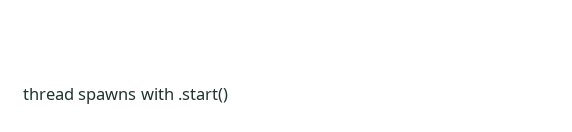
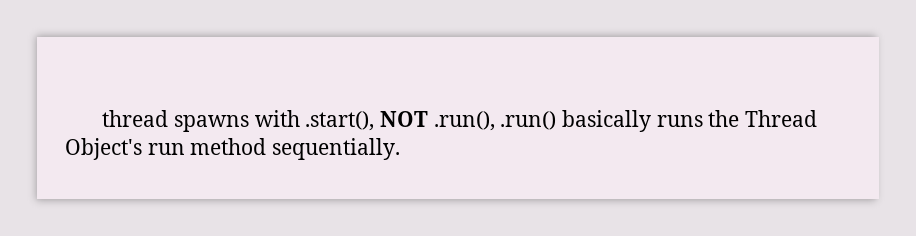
[178,88,229,103] .start() -> [305,110,818,132] [65,138,401,160] .start(), NOT .run(), .run() basically runs the Thread Object's run method sequentially.

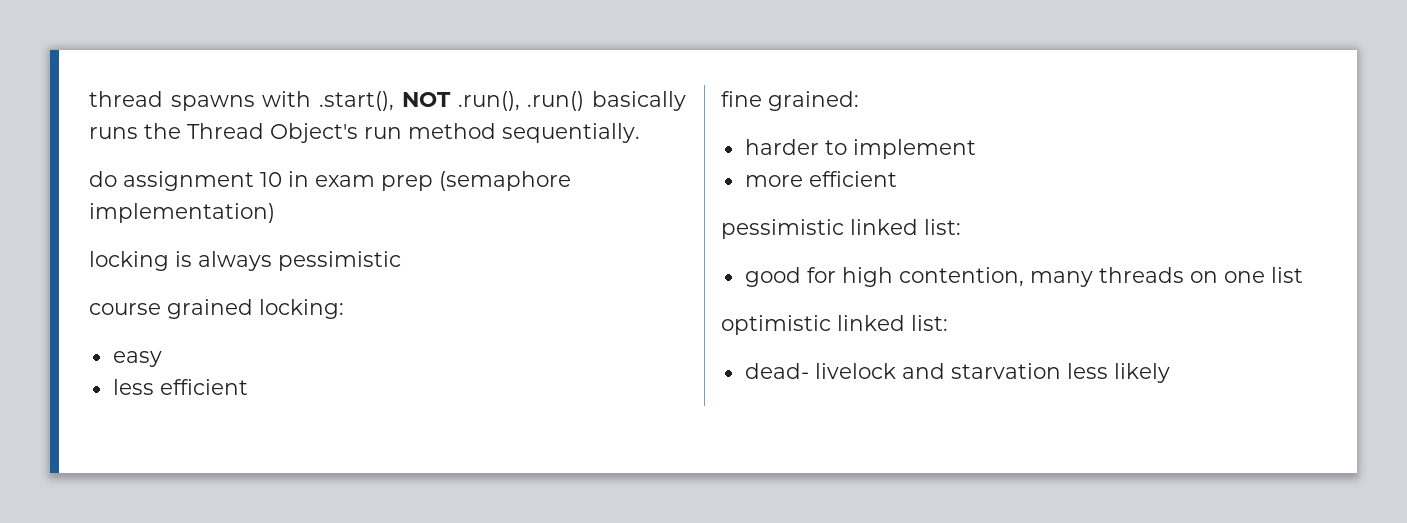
(401, 149) none -> [89,171,571,191] [89,203,275,223] [89,251,401,271] [89,299,344,319] [112,351,162,367] [112,379,248,395] [721,91,859,111] [744,139,976,159] [744,171,897,187] [721,219,961,239] [744,267,1303,287] [721,315,948,335] [744,363,1170,383] // do assignment 10 in exam prep (semaphore implementation) // locking is always pessimistic // course grained locking: // easy // less efficient // fine grained: // harder to implement // more efficient // pessimistic linked list: // good for high contention, many threads on one list // optimistic linked list: // dead- livelock and starvation less likely

